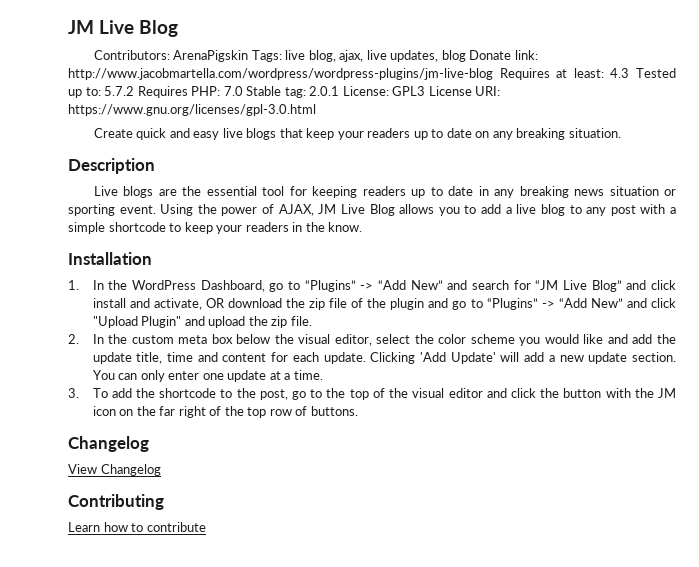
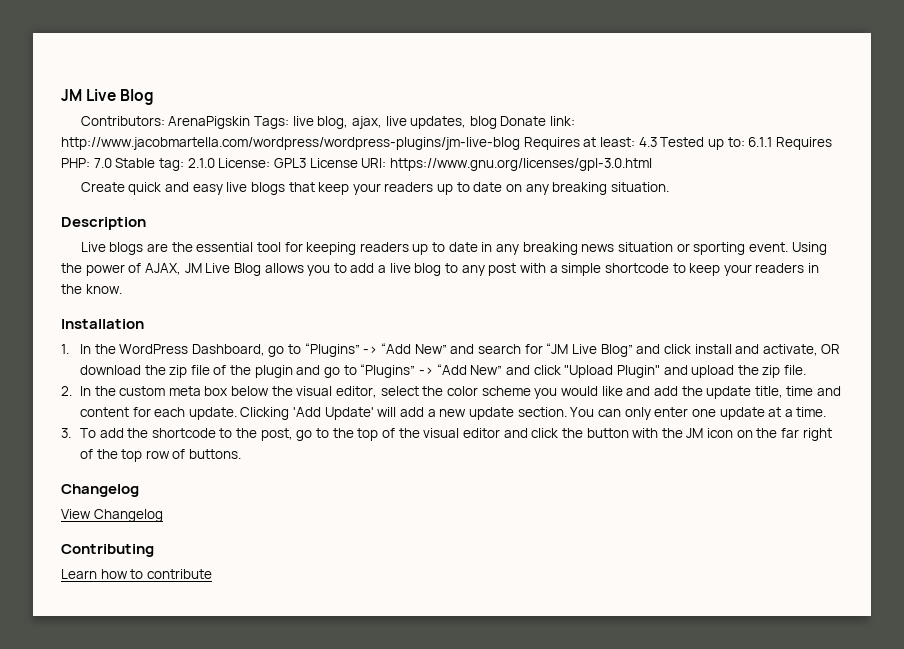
[104,86,135,96] 5.7.2 -> [748,137,773,147] 6.1.1
[309,86,340,96] 2.0.1 -> [187,158,215,168] 2.1.0

